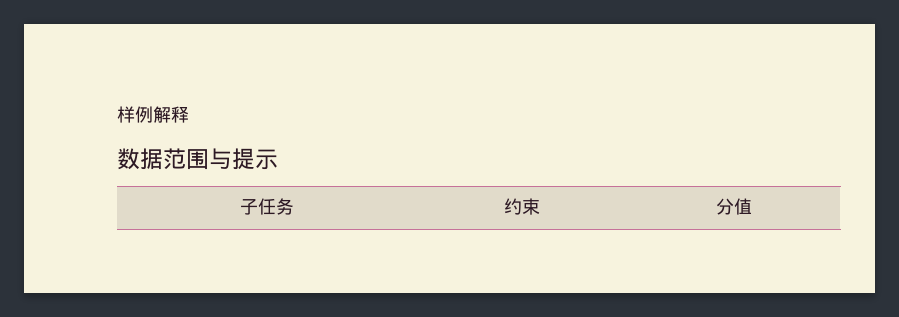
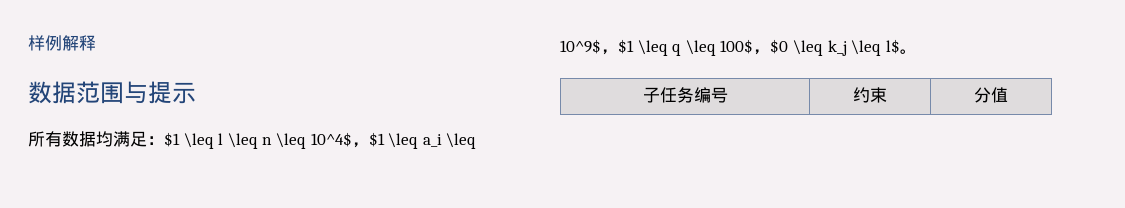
(278, 159) none -> [28,131,477,149] [560,39,917,56] // 所有数据均满足：$1 \leq l \leq n \leq 10^4$，$1 \leq a_i \leq 10^9$，$1 \leq q \leq 100$，$0 \leq k_j \leq l$。
(294, 206) none -> [693,87,728,103] 编号

